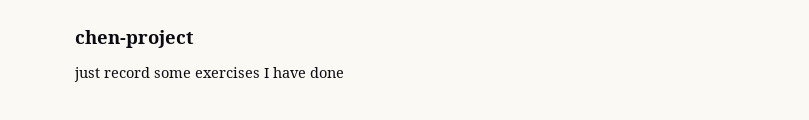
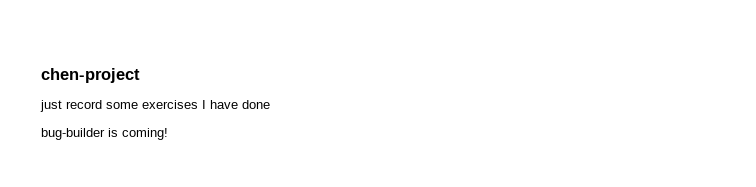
(344, 72) none -> [41,128,168,140] // bug-builder is coming!

